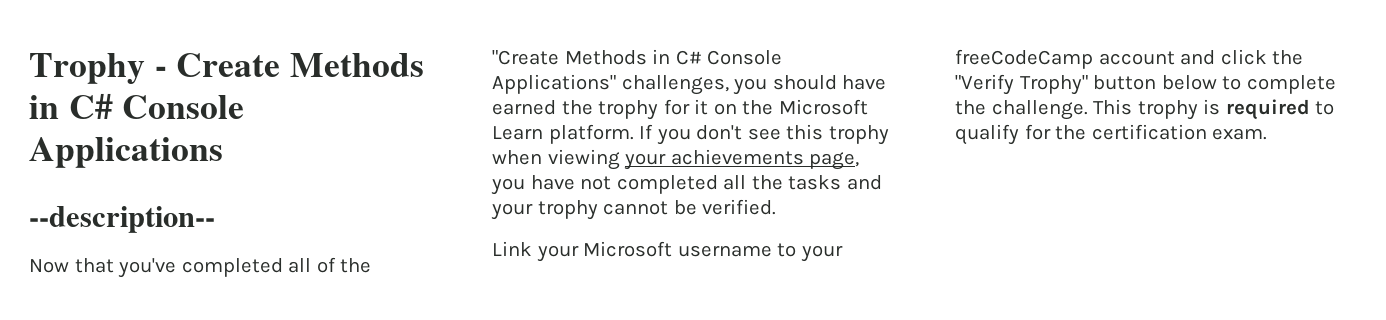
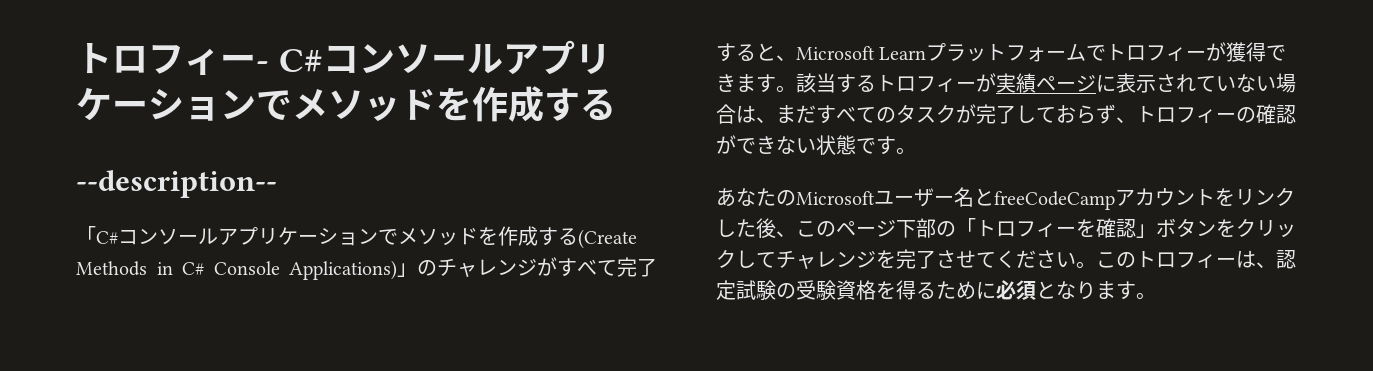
[29,53,424,85] [29,93,245,119] [29,137,223,168] [29,206,215,233] [29,257,372,278] [492,49,783,65] [492,74,887,95] [492,99,868,120] [492,124,889,145] [492,149,860,170] [491,175,882,195] [491,199,777,220] [492,241,843,262] [955,49,1304,69] [955,74,1336,95] [955,99,1335,120] [955,124,1268,145] Trophy - Create Methods in C# Console Applications // --description-- // Now that you've completed all of the "Create Methods in C# Console Applications" challenges, you should have earned the trophy for it on the Microsoft Learn platform. If you don't see this trophy when viewing your achievements page, you have not completed all the tasks and your trophy cannot be verified. // Link your Microsoft username to your freeCodeCamp account and click the "Verify Trophy" button below to complete the challenge. This trophy is required to qualify for the certification exam. -> [76,40,611,75] [76,86,616,122] [76,170,277,198] [76,226,637,249] [76,257,657,280] [716,42,1287,62] [716,73,1296,93] [716,104,1296,124] [716,135,916,155] [716,187,1295,210] [716,218,1296,238] [716,249,1296,269] [716,280,1156,301] トロフィー- C#コンソールアプリケーションでメソッドを作成する // --description-- // 「C#コンソールアプリケーションでメソッドを作成する(Create Methods in C# Console Applications)」のチャレンジがすべて完了すると、Microsoft Learnプラットフォームでトロフィーが獲得できます。該当するトロフィーが実績ページに表示されていない場合は、まだすべてのタスクが完了しておらず、トロフィーの確認ができない状態です。 // あなたのMicrosoftユーザー名とfreeCodeCampアカウントをリンクした後、このページ下部の「トロフィーを確認」ボタンをクリックしてチャレンジを完了させてください。このトロフィーは、認定試験の受験資格を得るために必須となります。

